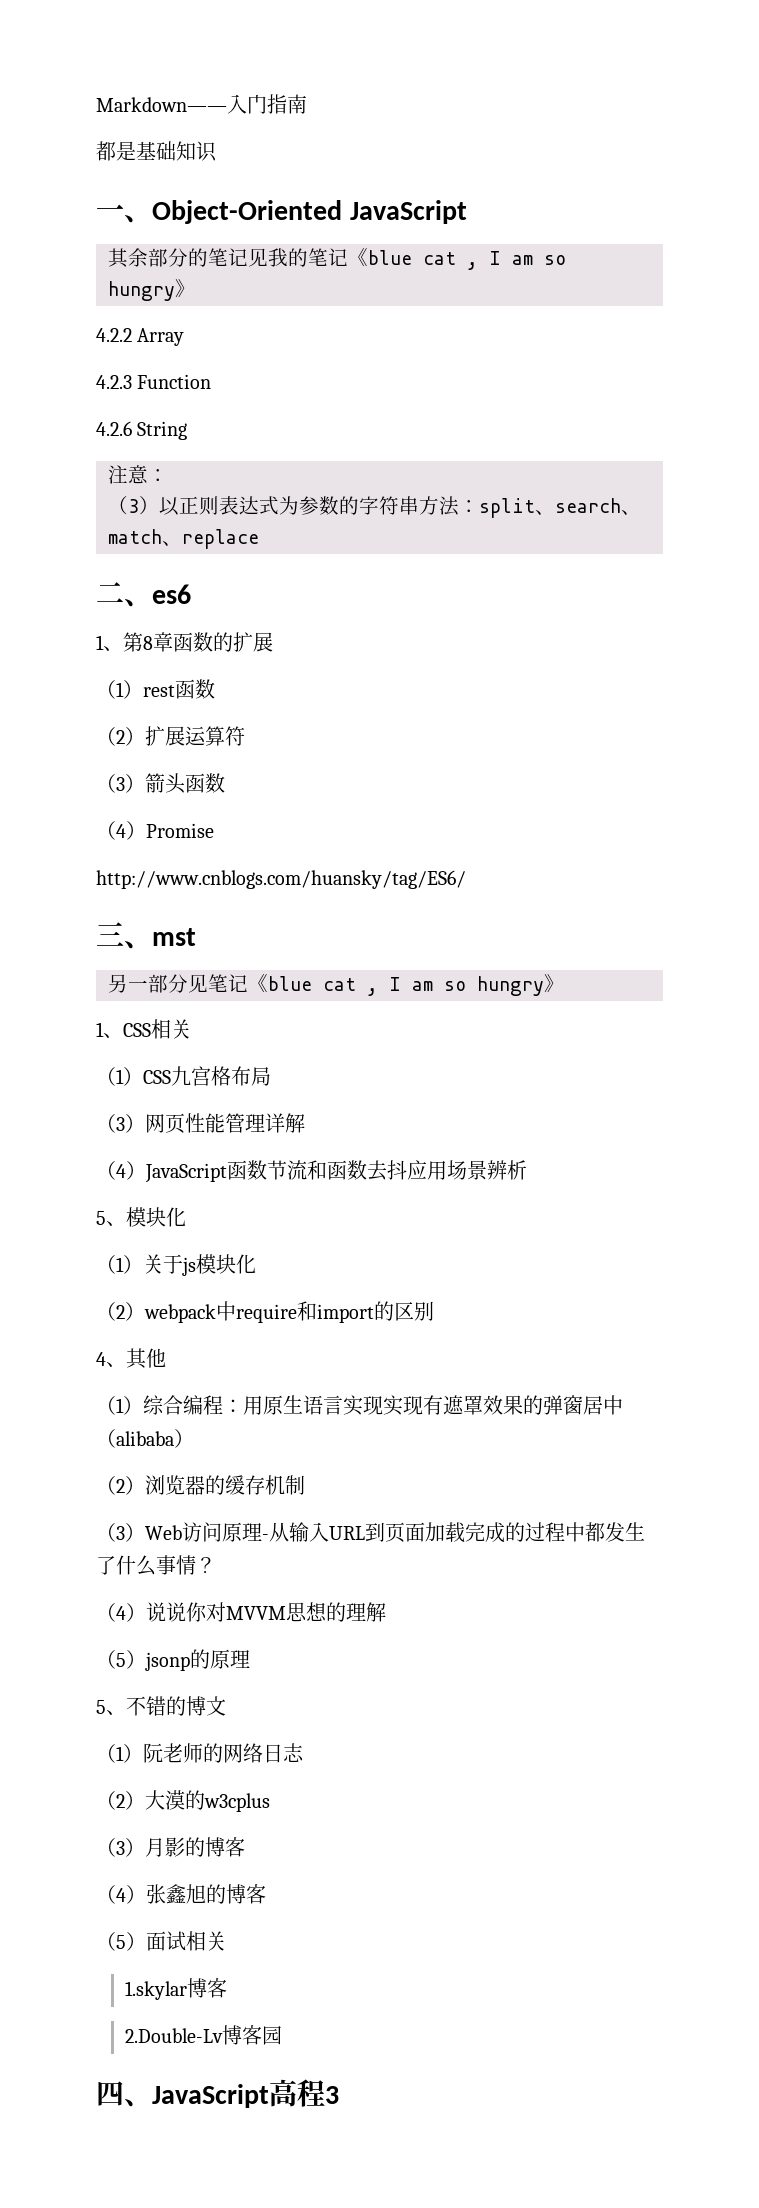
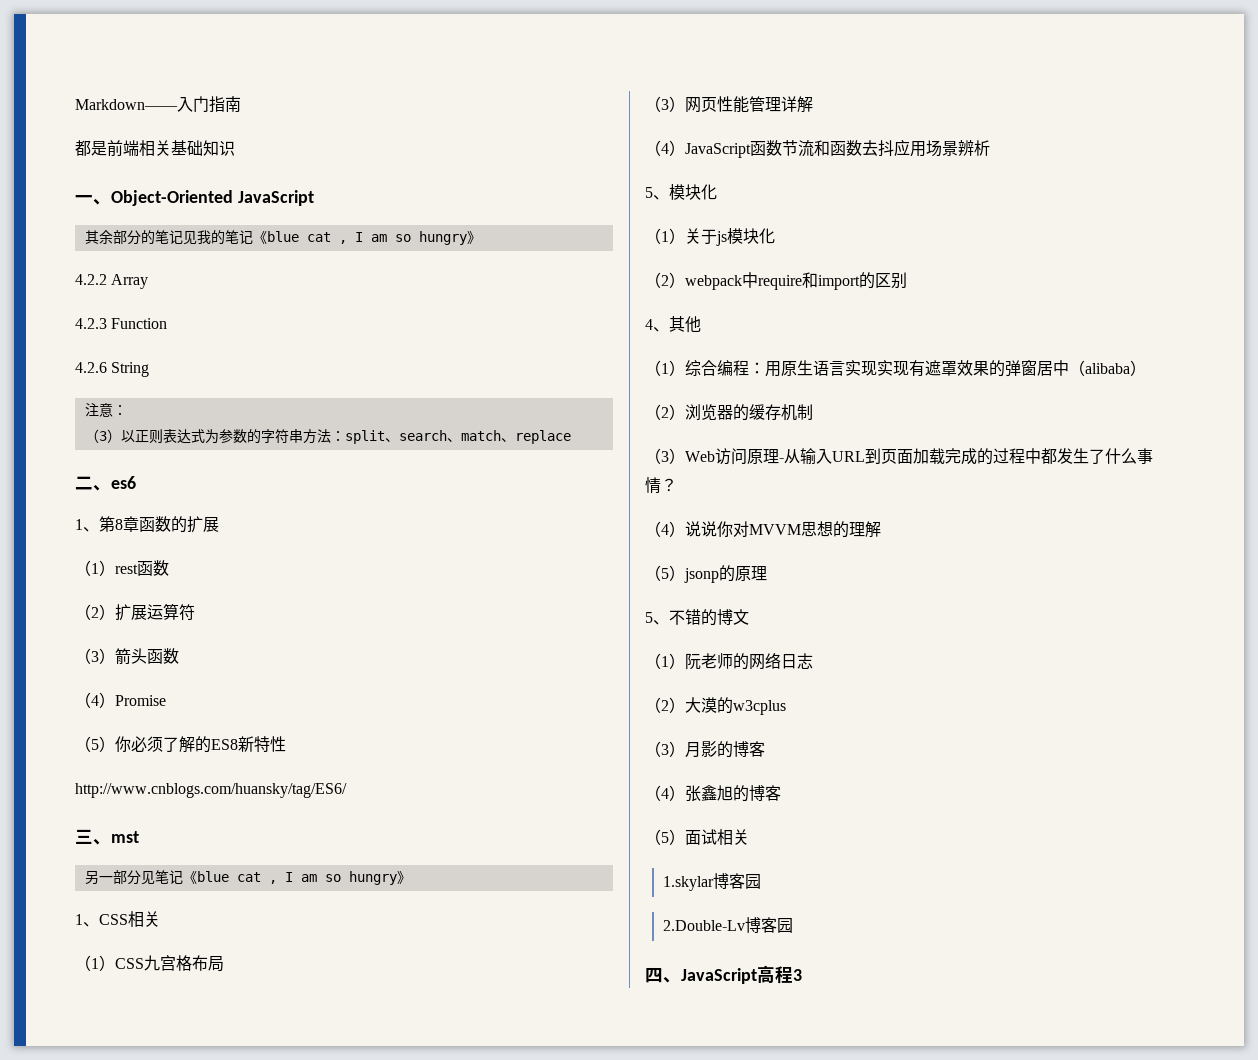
(136, 151) none -> [107,140,171,157] 前端相关
(214, 830) none -> [75,736,286,753] // （5）你必须了解的ES8新特性
(227, 1988) none -> [745,874,762,889] 园

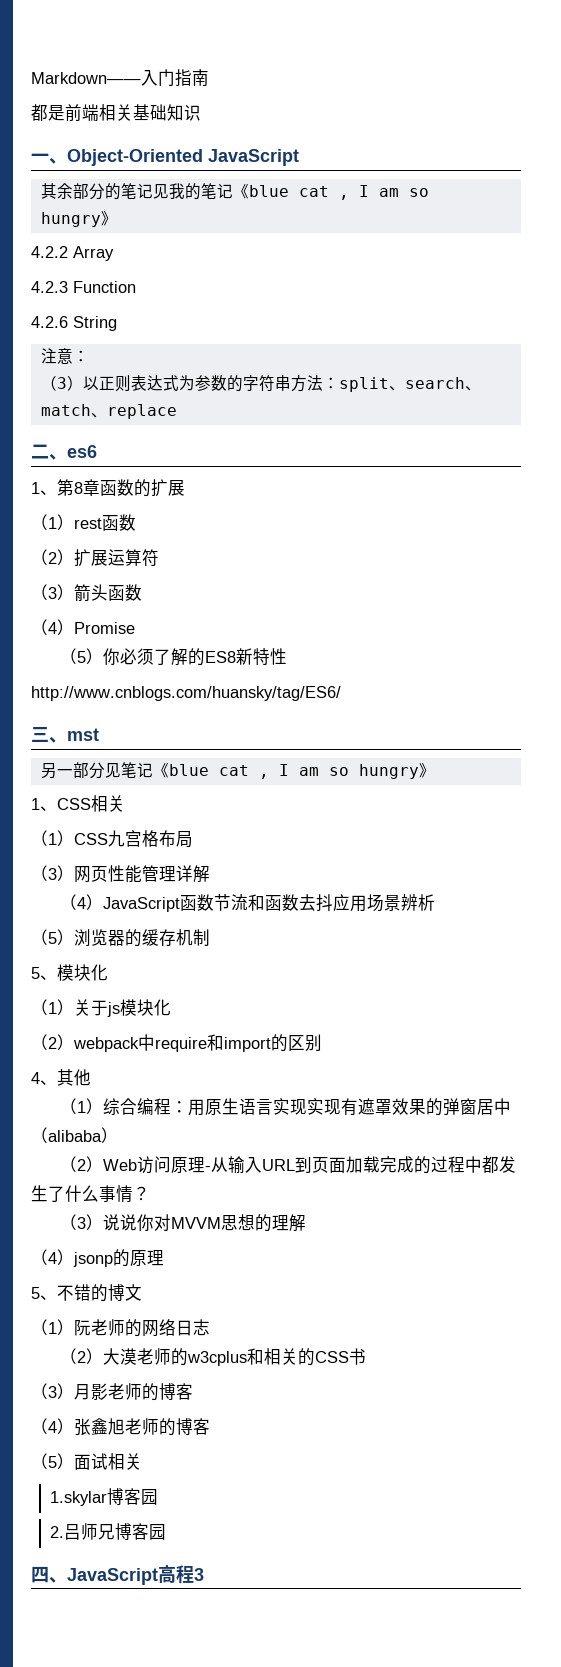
(990, 148) none -> [31,929,210,947] // （5）浏览器的缓存机制
[685,404,813,421] [645,448,685,464] 浏览器的缓存机制 // （3） -> (103, 1164) none
[661,524,669,535] 4 -> [76,1217,86,1229] 3
[661,568,669,579] 5 -> [48,1252,57,1264] 4
(717, 705) none -> [136,1348,171,1365] 老师
(786, 707) none -> [246,1348,366,1366] 和相关的CSS书
(717, 749) none -> [108,1383,142,1400] 老师
(733, 793) none -> [125,1418,159,1435] 老师
[663,920,746,931] 2.Double-Lv -> [50,1523,116,1540] 2.吕师兄

